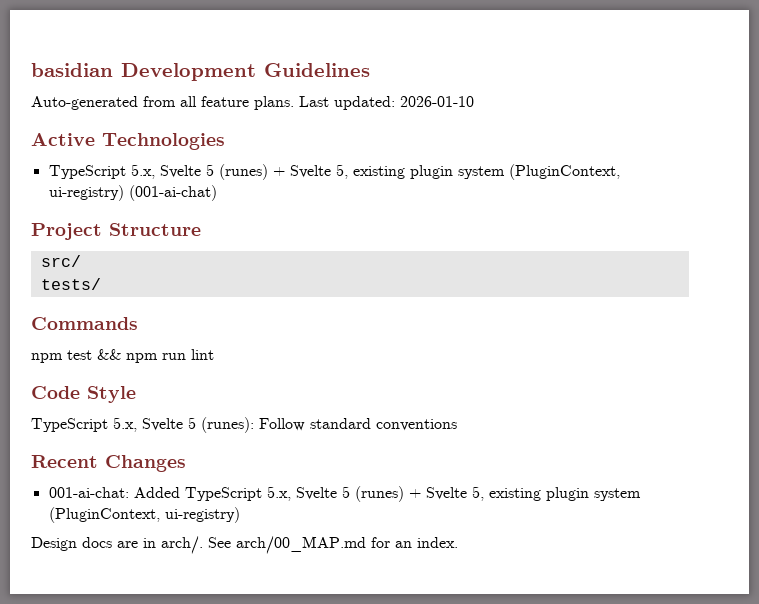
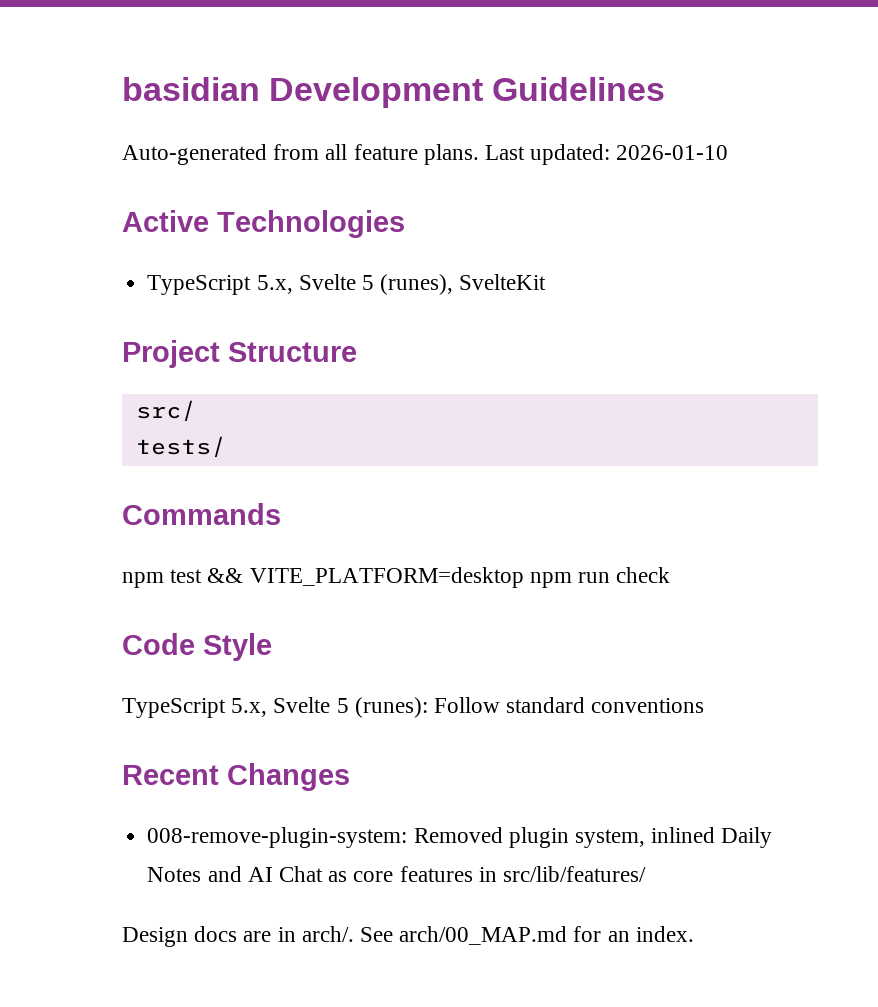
[218,164,620,180] [48,185,217,201] (runes) + Svelte 5, existing plugin system (PluginContext, ui-registry) (001-ai-chat) -> [380,274,547,295] (runes), SvelteKit
(121, 354) none -> [249,567,524,588] VITE_PLATFORM=desktop
[191,349,214,360] lint -> [616,567,671,583] check
[48,486,641,502] [48,507,240,523] 001-ai-chat: Added TypeScript 5.x, Svelte 5 (runes) + Svelte 5, existing plugin system (PluginContext, ui-registry) -> [147,827,773,848] [147,866,646,882] 008-remove-plugin-system: Removed plugin system, inlined Daily Notes and AI Chat as core features in src/lib/features/

